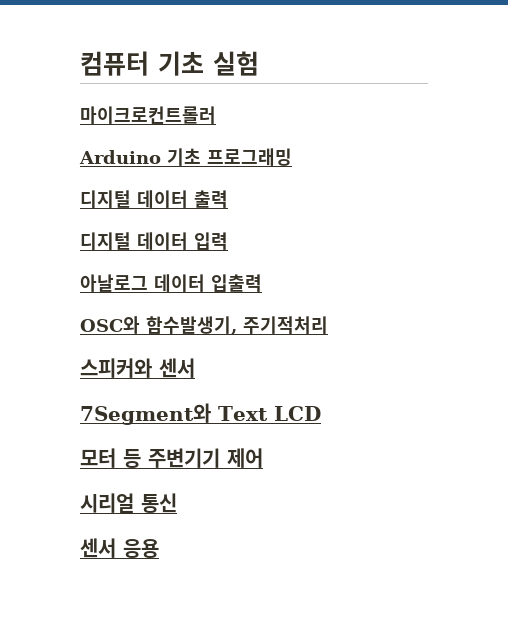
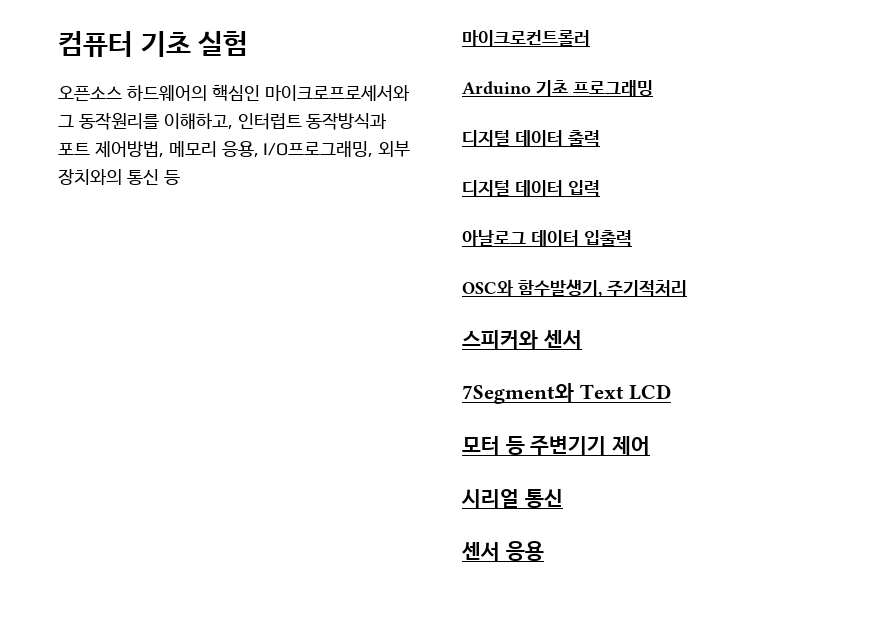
(259, 63) none -> [58,84,410,101] [58,112,388,130] [58,141,411,158] [58,169,180,185] // 오픈소스 하드웨어의 핵심인 마이크로프로세서와 그 동작원리를 이해하고, 인터럽트 동작방식과 포트 제어방법, 메모리 응용, I/O프로그래밍, 외부 장치와의 통신 등

